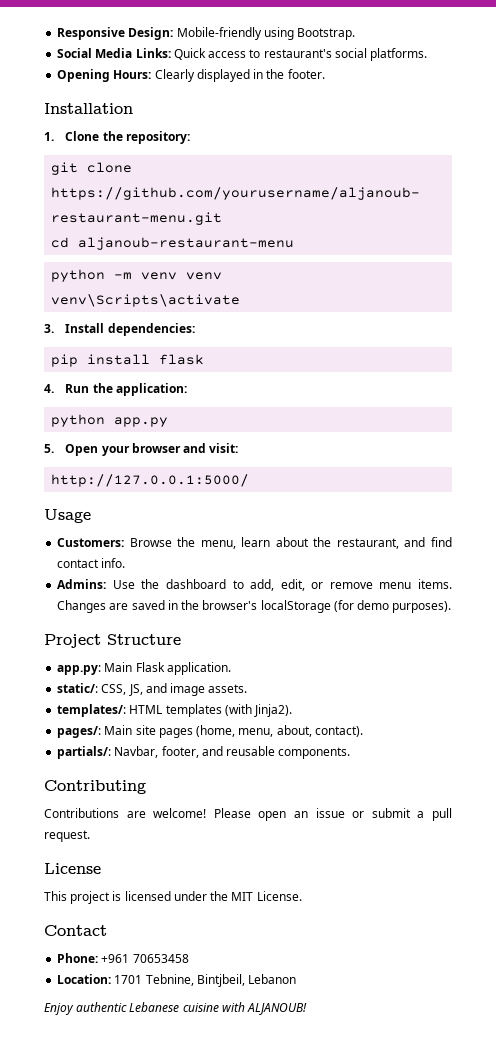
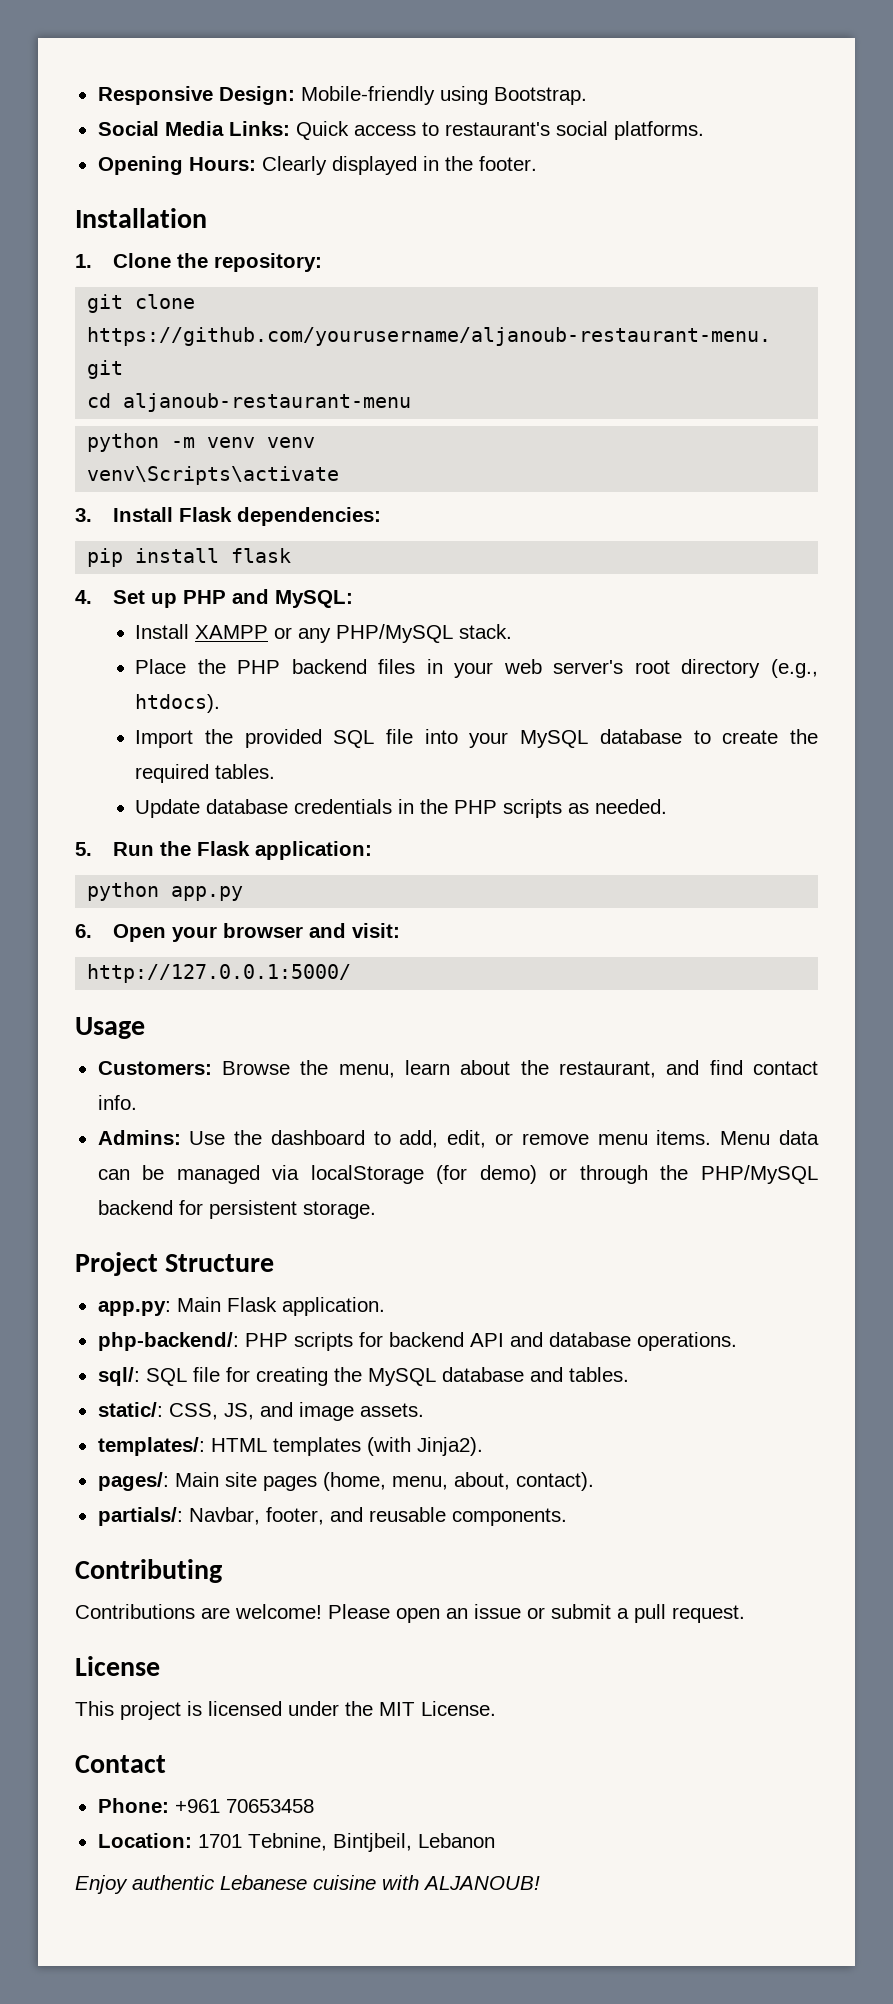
(105, 328) none -> [178,507,232,522] Flask
(54, 388) none -> [112,589,353,608] [135,624,513,643] [135,659,818,678] [135,694,221,713] [135,729,818,748] [135,764,276,783] [135,799,668,818] [75,842,92,856] Set up PHP and MySQL: // Install XAMPP or any PHP/MySQL stack. // Place the PHP backend files in your web server's root directory (e.g., htdocs). // Import the provided SQL file into your MySQL database to create the required tables. // Update database credentials in the PHP scripts as needed. // 5.
(113, 388) none -> [196,841,250,856] Flask
[44,444,54,453] 5. -> [75,924,92,938] 6.
[57,600,452,613] Changes are saved in the browser's localStorage (for demo purposes). -> [720,1130,820,1145] [97,1165,818,1184] [97,1200,376,1219] Menu data can be managed via localStorage (for demo) or through the PHP/MySQL backend for persistent storage.
(231, 668) none -> [97,1332,737,1351] [97,1367,629,1386] // php-backend/: PHP scripts for backend API and database operations. // sql/: SQL file for creating the MySQL database and tables.

